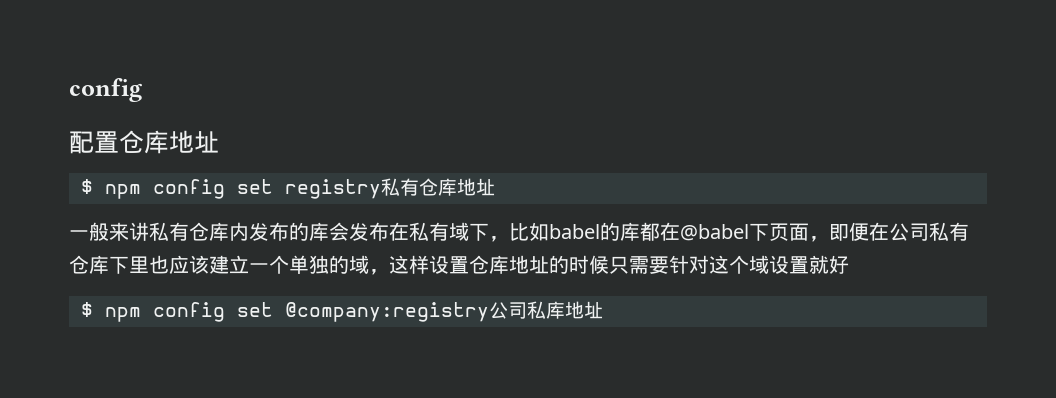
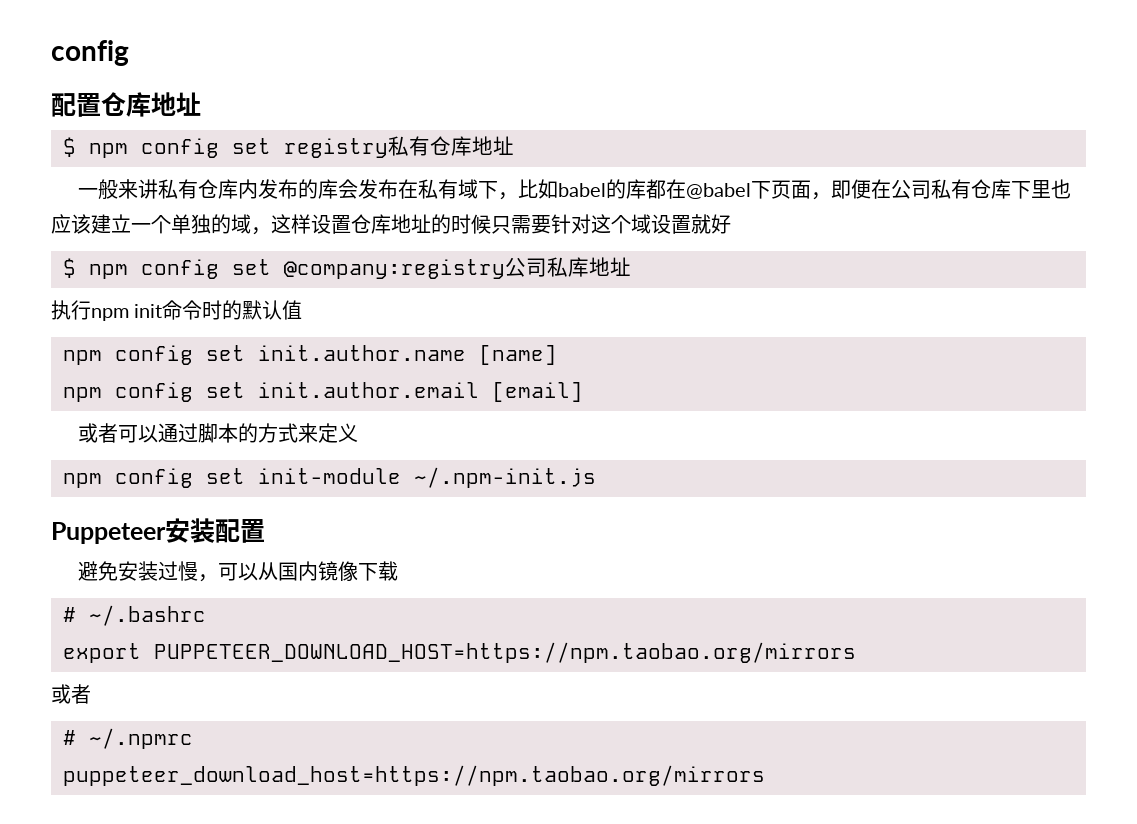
(603, 310) none -> [51,300,303,321] [63,345,557,365] [63,382,583,402] [78,423,359,443] [63,467,596,488] [51,518,265,544] [78,561,399,582] [63,605,206,626] [63,642,856,663] [51,684,91,704] [63,728,193,749] [63,765,765,786] // 执行npm init命令时的默认值 // npm config set init.author.name [name] // npm config set init.author.email [email] // 或者可以通过脚本的方式来定义 // npm config set init-module ~/.npm-init.js // Puppeteer安装配置 // 避免安装过慢，可以从国内镜像下载 // # ~/.bashrc // export PUPPETEER_DOWNLOAD_HOST=https://npm.taobao.org/mirrors // 或者 // # ~/.npmrc // puppeteer_download_host=https://npm.taobao.org/mirrors

